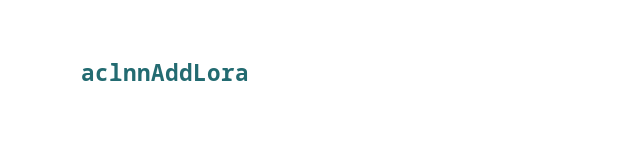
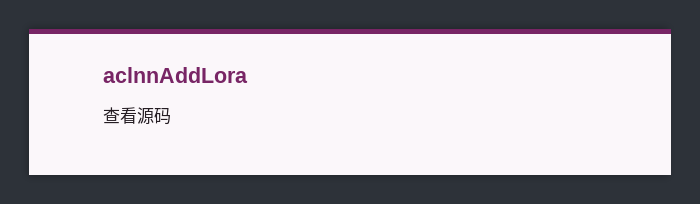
(249, 72) none -> [103,107,171,125] // 查看源码

